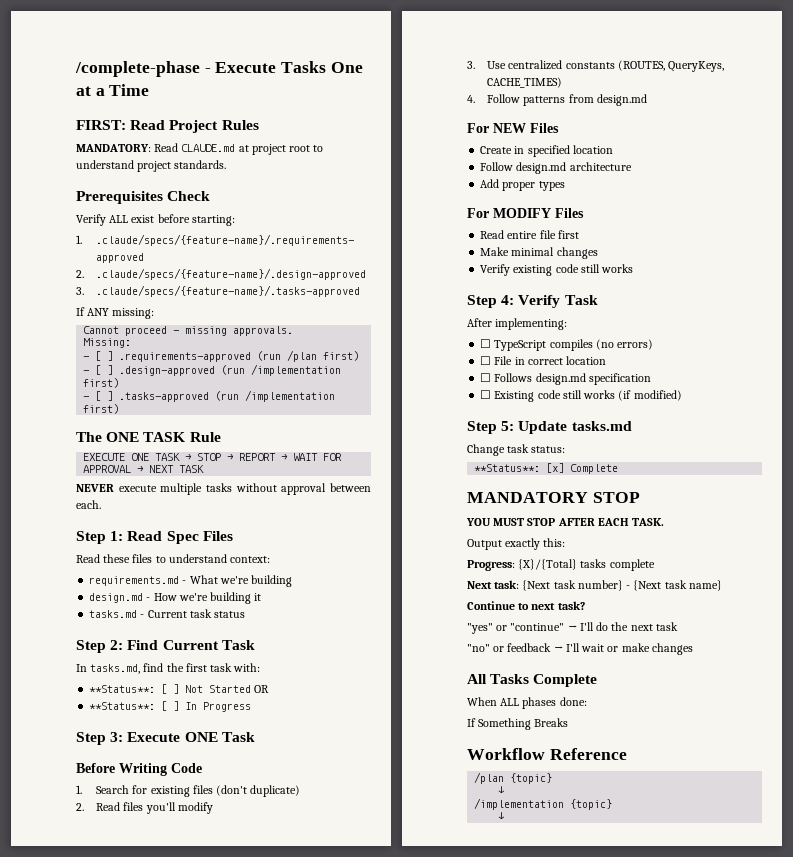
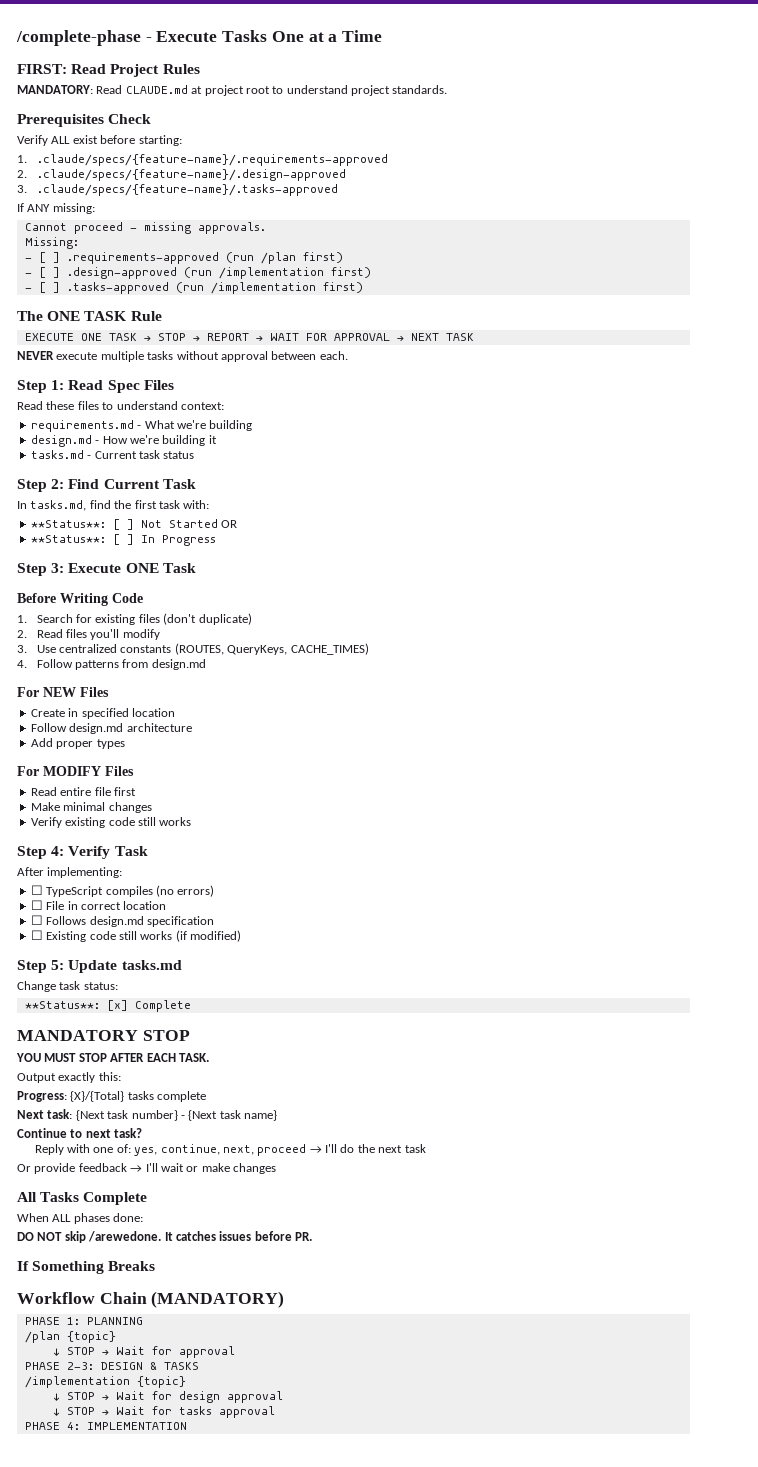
[467,623,565,634] "yes" or "continue" -> [34,1144,307,1156] Reply with one of: yes, continue, next, proceed
[467,644,505,652] "no" or -> [17,1163,76,1174] Or provide
[467,718,569,730] [467,748,627,760] [474,772,553,784] [498,786,506,794] [474,798,613,810] [498,812,506,820] If Something Breaks // Workflow Reference // /plan {topic} // ↓ // /implementation {topic} // ↓ -> [17,1231,312,1243] [17,1261,156,1274] [17,1291,285,1308] [24,1317,143,1325] [24,1331,116,1343] [52,1346,235,1358] [24,1362,199,1370] [24,1376,186,1388] [52,1391,283,1403] [52,1406,275,1418] [24,1422,187,1430] DO NOT skip /arewedone. It catches issues before PR. // If Something Breaks // Workflow Chain (MANDATORY) // PHASE 1: PLANNING // /plan {topic} // ↓ STOP → Wait for approval // PHASE 2-3: DESIGN & TASKS // /implementation {topic} // ↓ STOP → Wait for design approval // ↓ STOP → Wait for tasks approval // PHASE 4: IMPLEMENTATION

